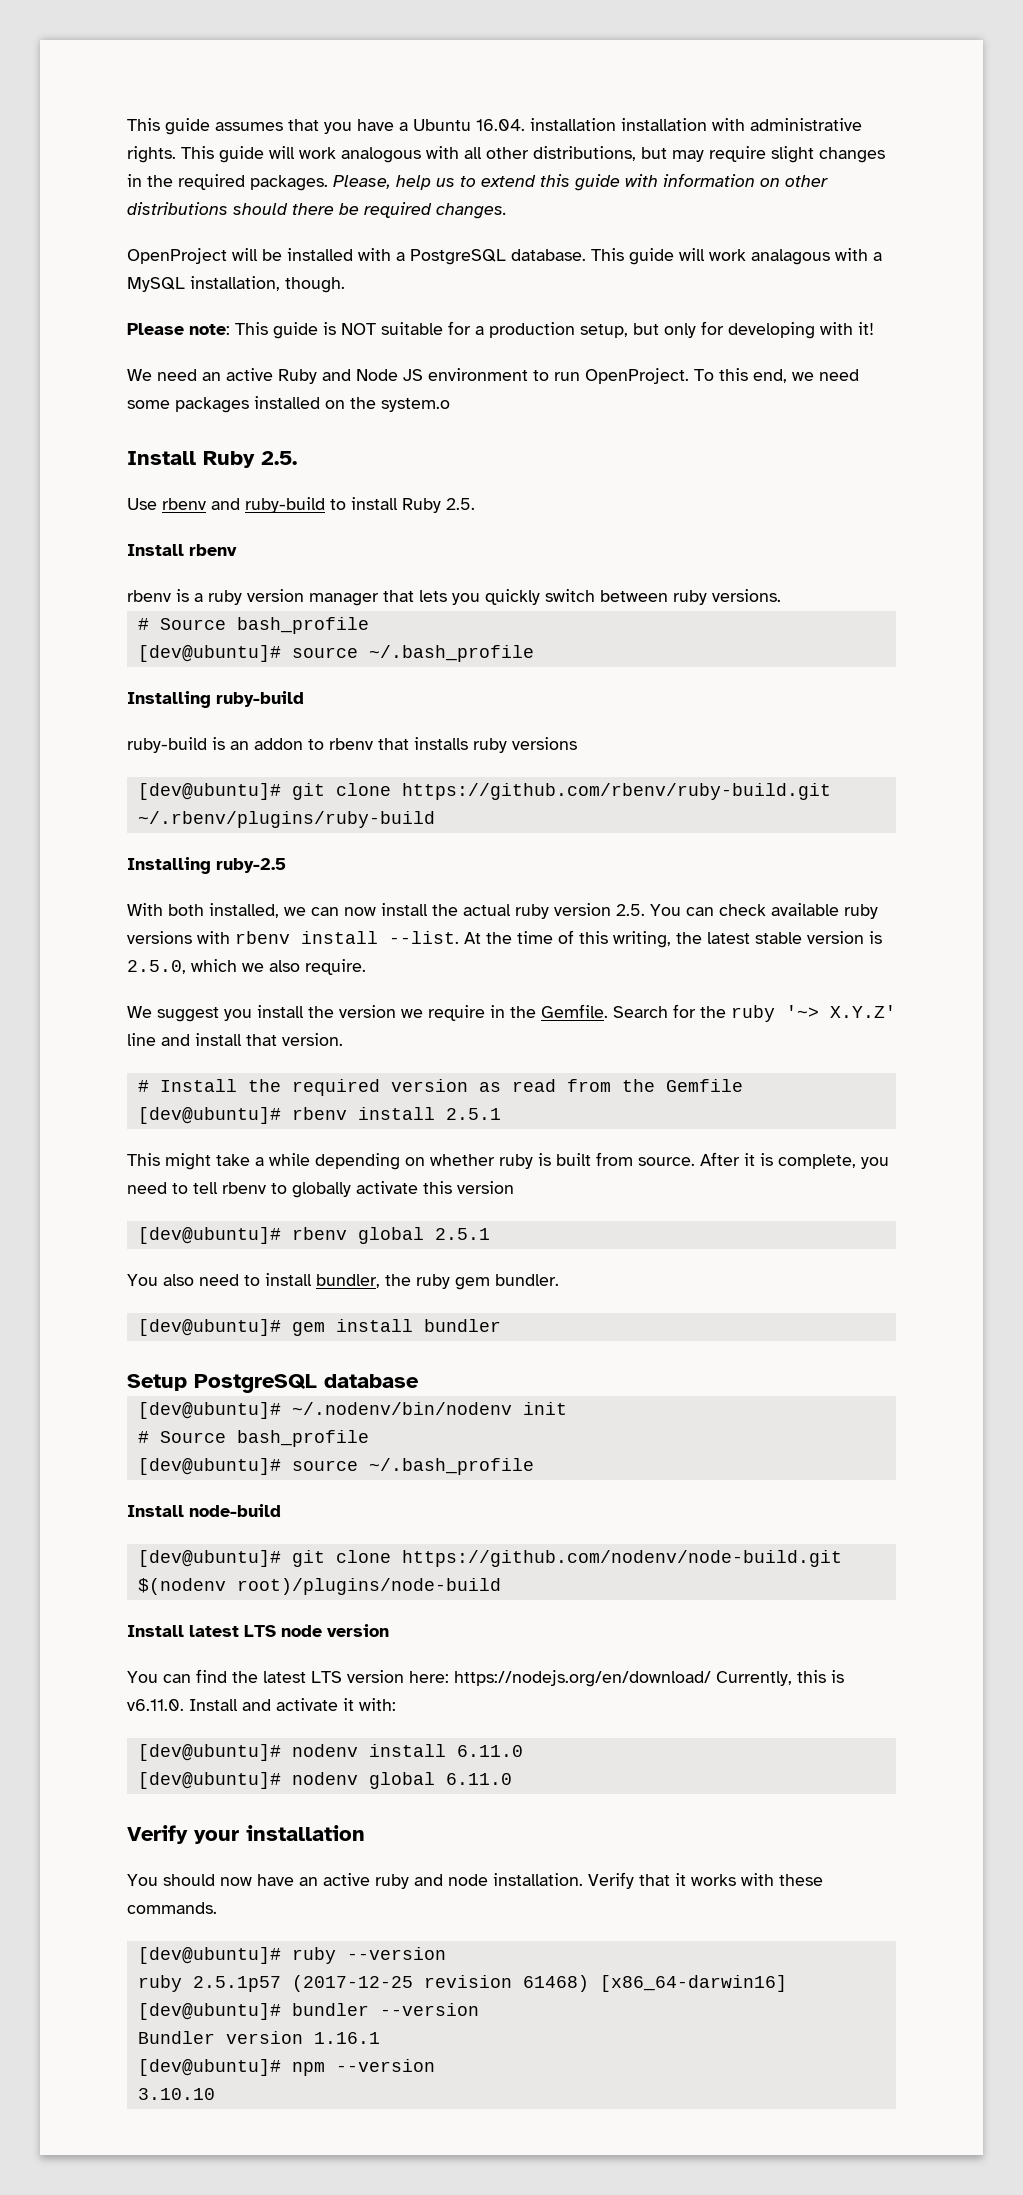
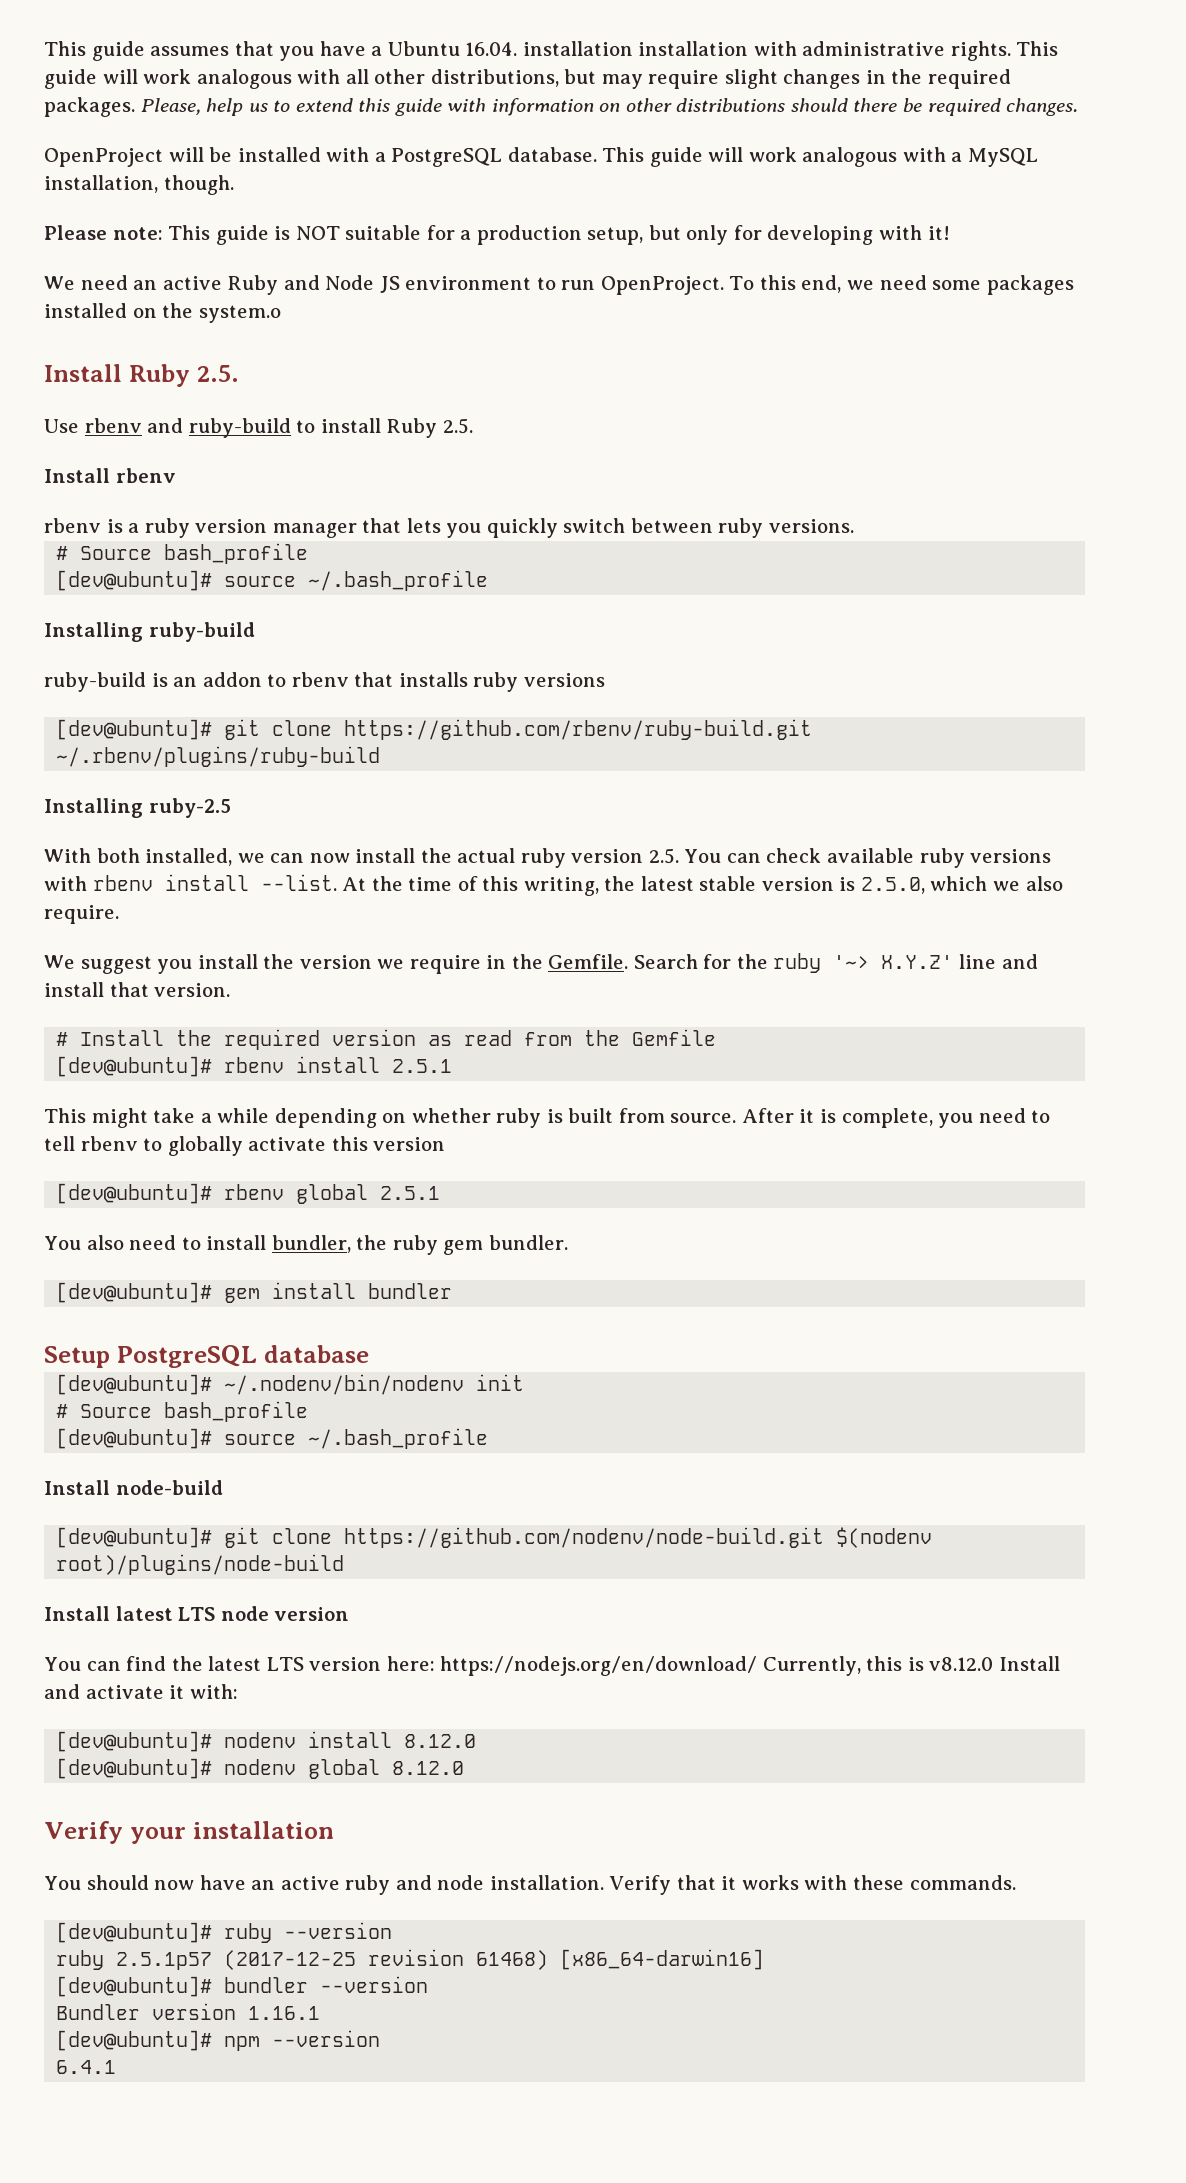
[751,249,830,265] analagous -> [802,147,898,167] analogous
[127,1699,184,1711] v6.11.0. -> [929,1657,994,1671] v8.12.0
[456,1745,523,1757] 6.11.0 -> [404,1734,477,1748] 8.12.0
[445,1773,512,1785] 6.11.0 -> [392,1761,465,1775] 8.12.0
[137,2088,215,2100] 3.10.10 -> [56,2060,117,2074] 6.4.1

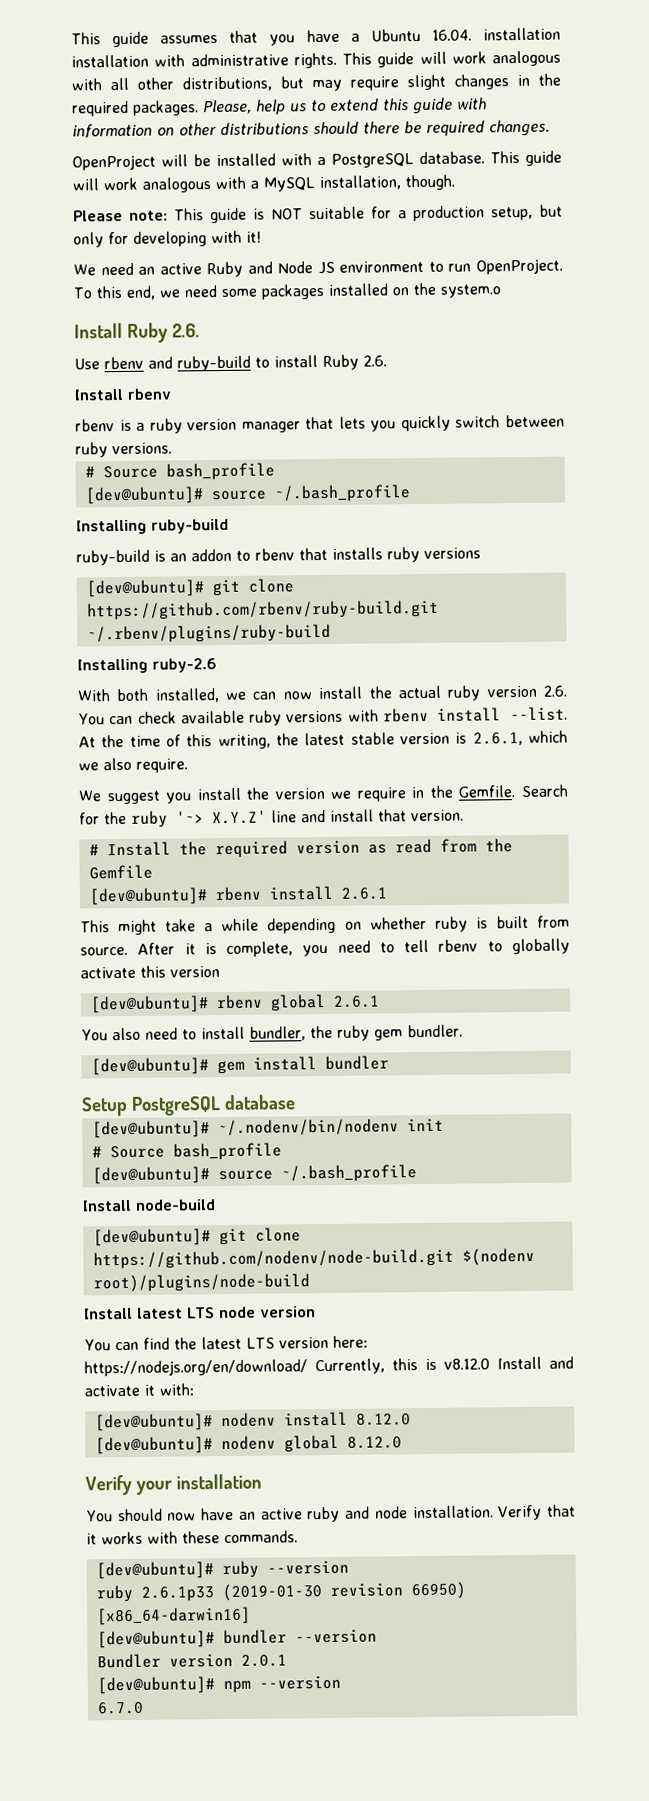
[196,365,239,382] 2.5. -> [171,323,200,338] 2.6.
[442,418,473,434] 2.5. -> [363,355,387,367] 2.6.
[148,798,231,818] ruby-2.5 -> [152,658,217,673] ruby-2.6
[648,848,679,864] 2.5. -> [543,685,568,697] 2.6.
[860,877,925,894] 2.5.0, -> [472,732,523,746] 2.6.1,
[392,1059,453,1073] 2.5.1 -> [340,887,387,900] 2.6.1
[380,1186,441,1200] 2.5.1 -> [332,995,380,1008] 2.6.1
[116,1949,549,1970] 2.5.1p57 (2017-12-25 revision 61468) -> [140,1581,466,1602] 2.6.1p33 (2019-01-30 revision 66950)
[248,2006,321,2020] 1.16.1 -> [240,1654,287,1667] 2.0.1
[56,2060,117,2074] 6.4.1 -> [96,1701,144,1715] 6.7.0

